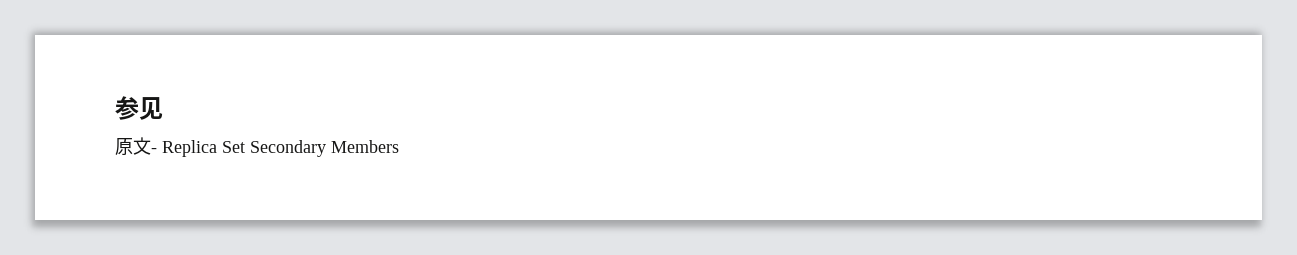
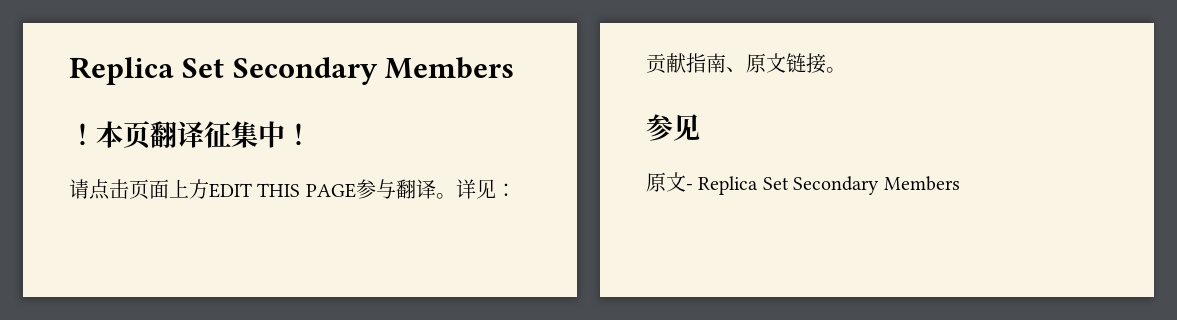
(115, 108) none -> [69,57,515,85] [69,121,312,149] [69,179,516,200] [646,53,846,74] Replica Set Secondary Members // ！本页翻译征集中！ // 请点击页面上方EDIT THIS PAGE参与翻译。详见：贡献指南、原文链接。 //

